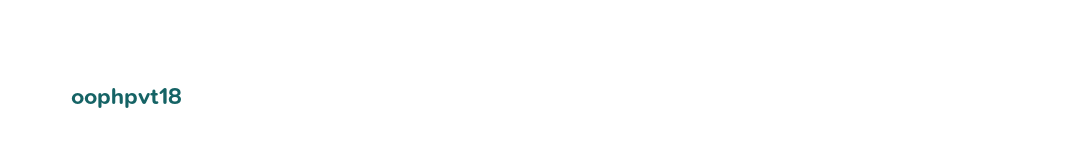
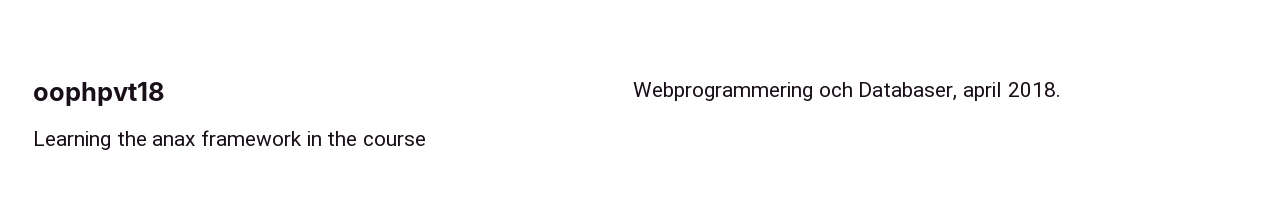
(182, 98) none -> [33,130,427,150] [633,82,1061,101] // Learning the anax framework in the course Webprogrammering och Databaser, april 2018.

